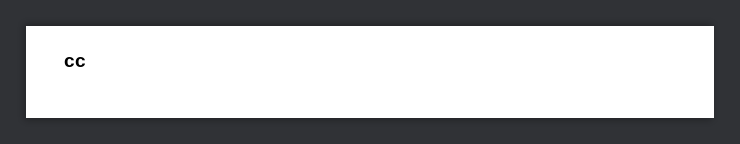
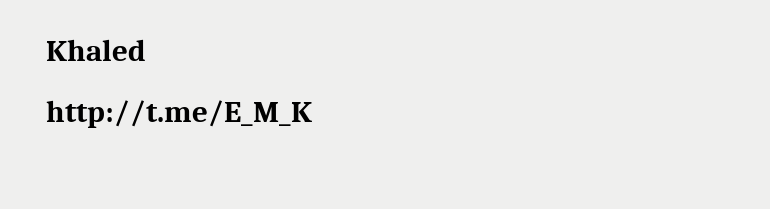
[64,57,86,67] cc -> [46,39,146,61] [46,100,313,128] Khaled // http://t.me/E_M_K

